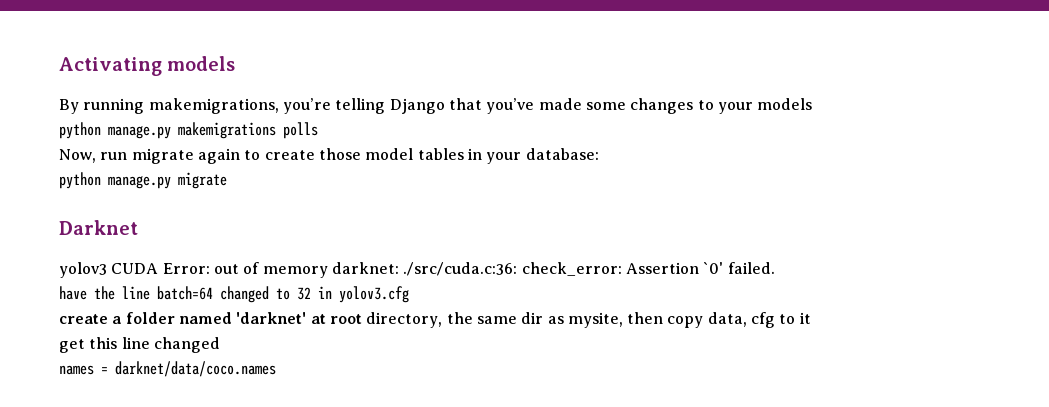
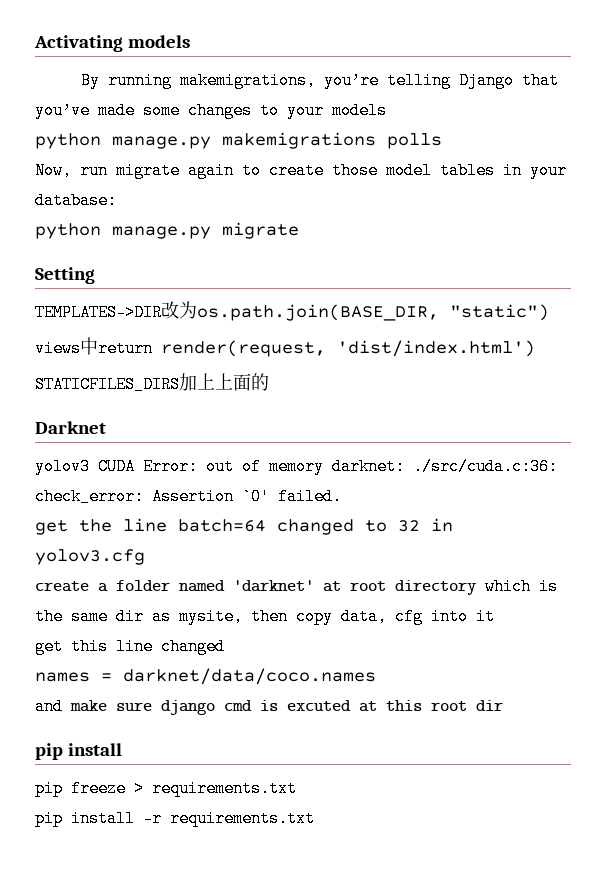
(227, 180) none -> [35,267,95,284] [35,301,549,321] [35,337,535,357] [35,373,269,393] // Setting // TEMPLATES->DIR改为os.path.join(BASE_DIR, "static") // views中return render(request, 'dist/index.html') // STATICFILES_DIRS加上上面的
[59,286,87,300] have -> [35,520,68,535] get
[366,312,443,328] directory, -> [395,578,558,595] directory which is
[779,314,796,324] to -> [431,608,468,625] into
(276, 369) none -> [35,698,503,715] [35,743,122,760] [35,780,297,797] [35,810,315,827] // and make sure django cmd is excuted at this root dir // pip install // pip freeze > requirements.txt // pip install -r requirements.txt

